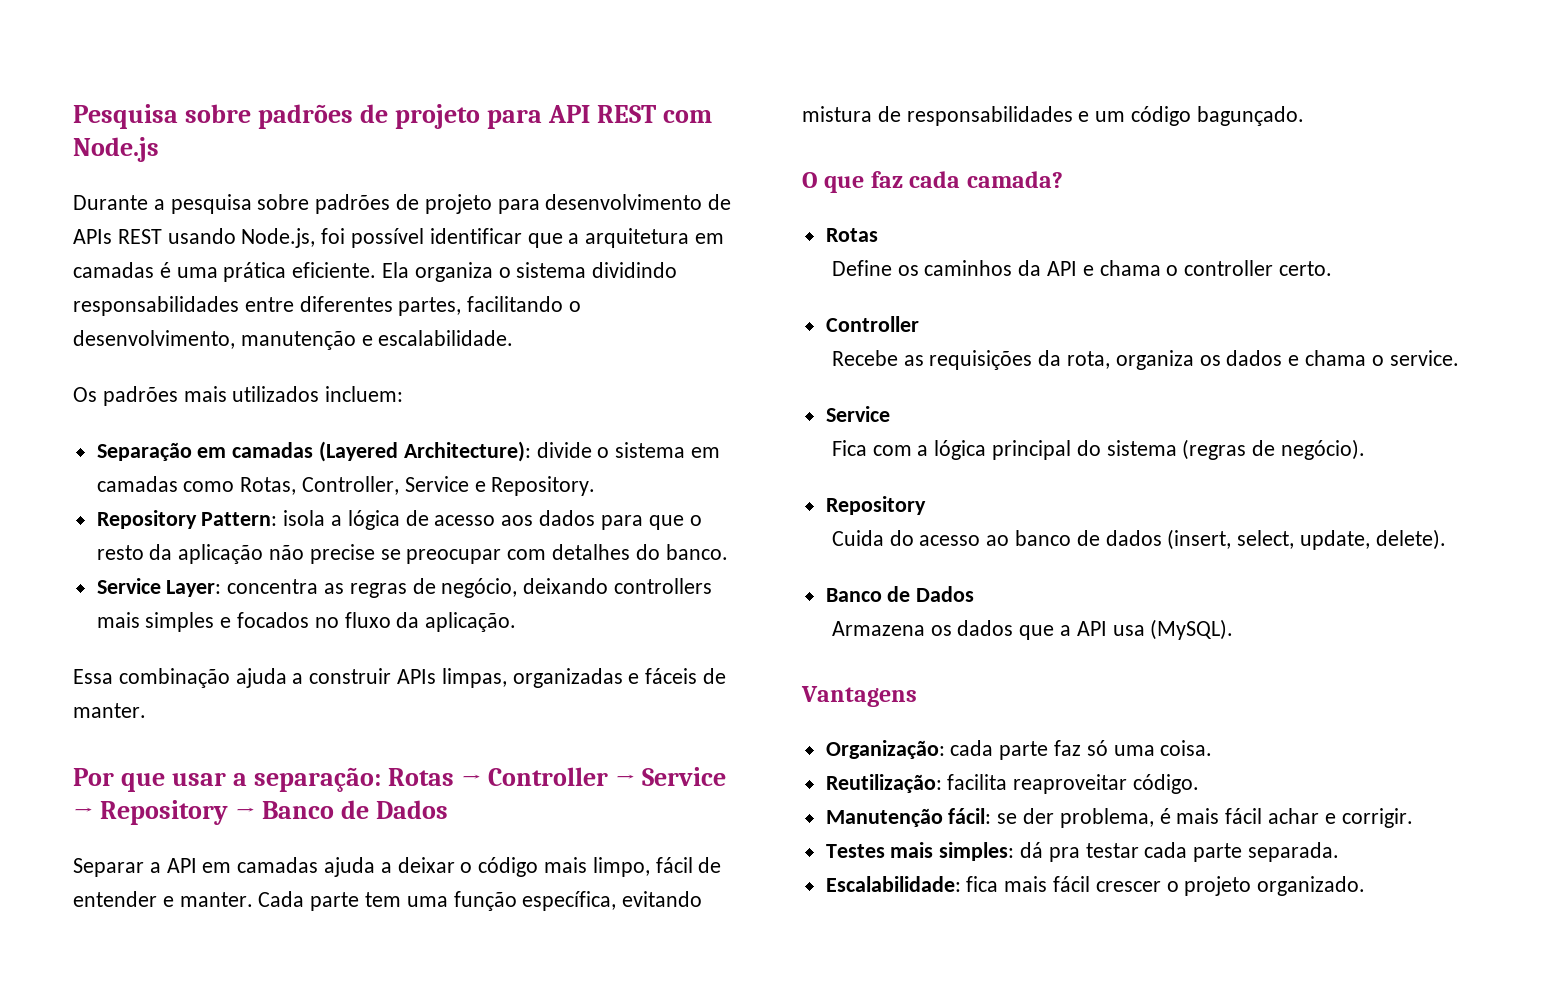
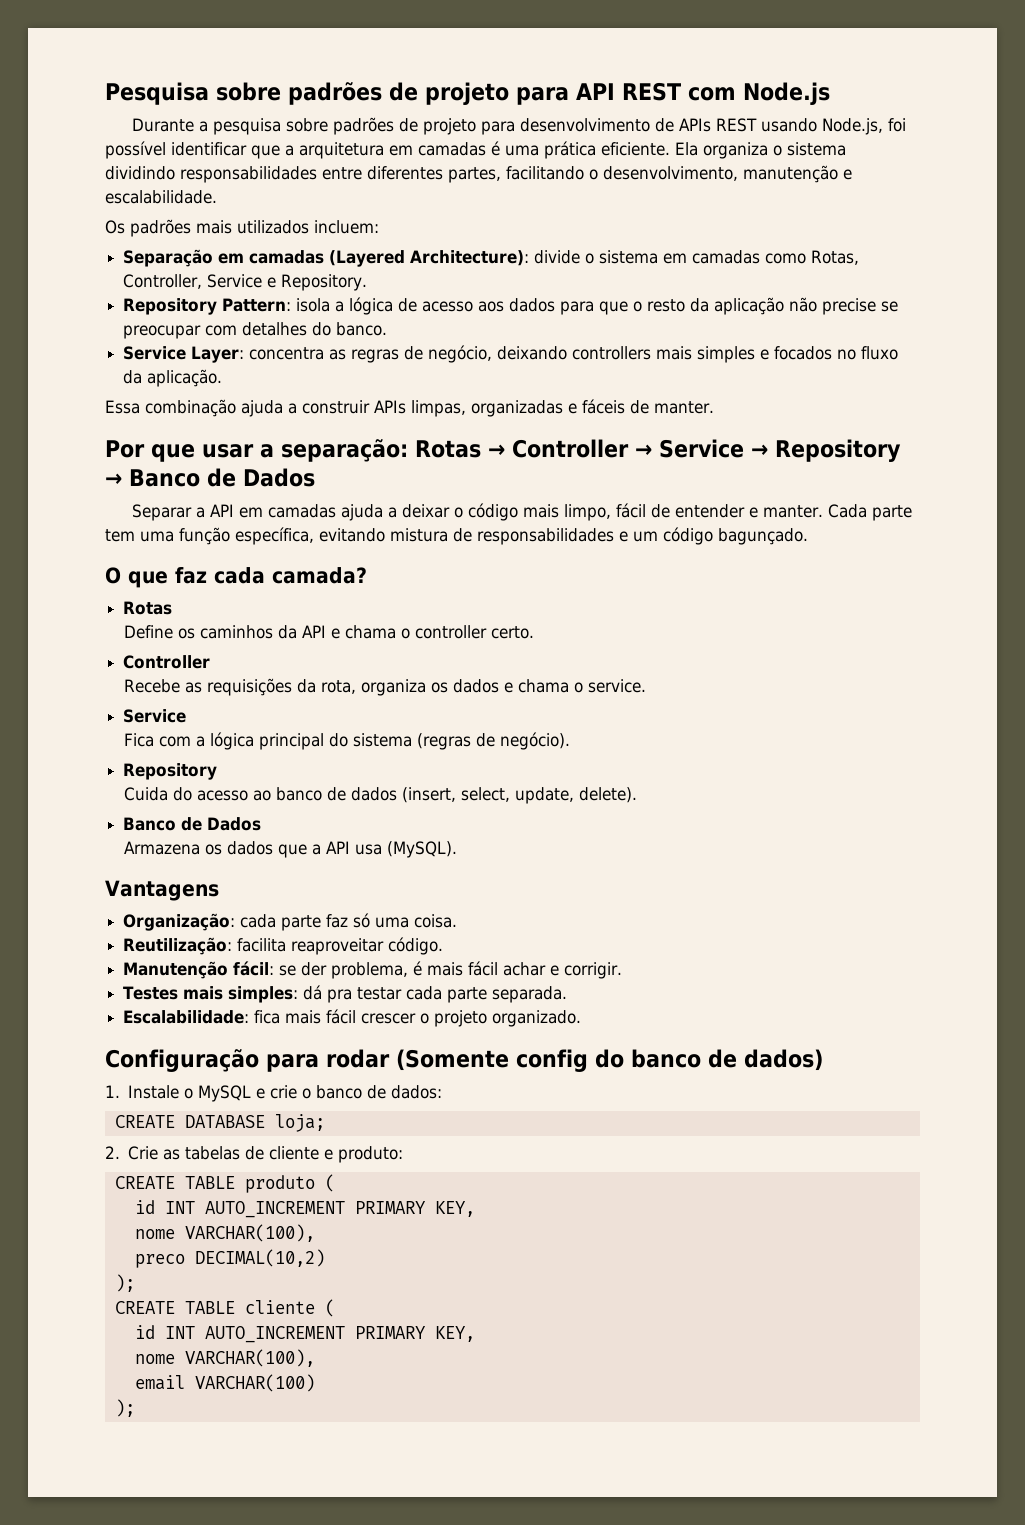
(1366, 886) none -> [105,1049,823,1072] [105,1085,443,1102] [114,1114,325,1132] [105,1146,404,1163] [114,1174,335,1193] [134,1200,475,1218] [134,1224,315,1242] [134,1249,325,1268] [114,1274,135,1292] [114,1299,335,1317] [134,1325,475,1343] [134,1349,315,1367] [134,1374,315,1392] [114,1399,135,1417] // Configuração para rodar (Somente config do banco de dados) // 1. Instale o MySQL e crie o banco de dados: // CREATE DATABASE loja; // 2. Crie as tabelas de cliente e produto: // CREATE TABLE produto ( // id INT AUTO_INCREMENT PRIMARY KEY, // nome VARCHAR(100), // preco DECIMAL(10,2) // ); // CREATE TABLE cliente ( // id INT AUTO_INCREMENT PRIMARY KEY, // nome VARCHAR(100), // email VARCHAR(100) // );

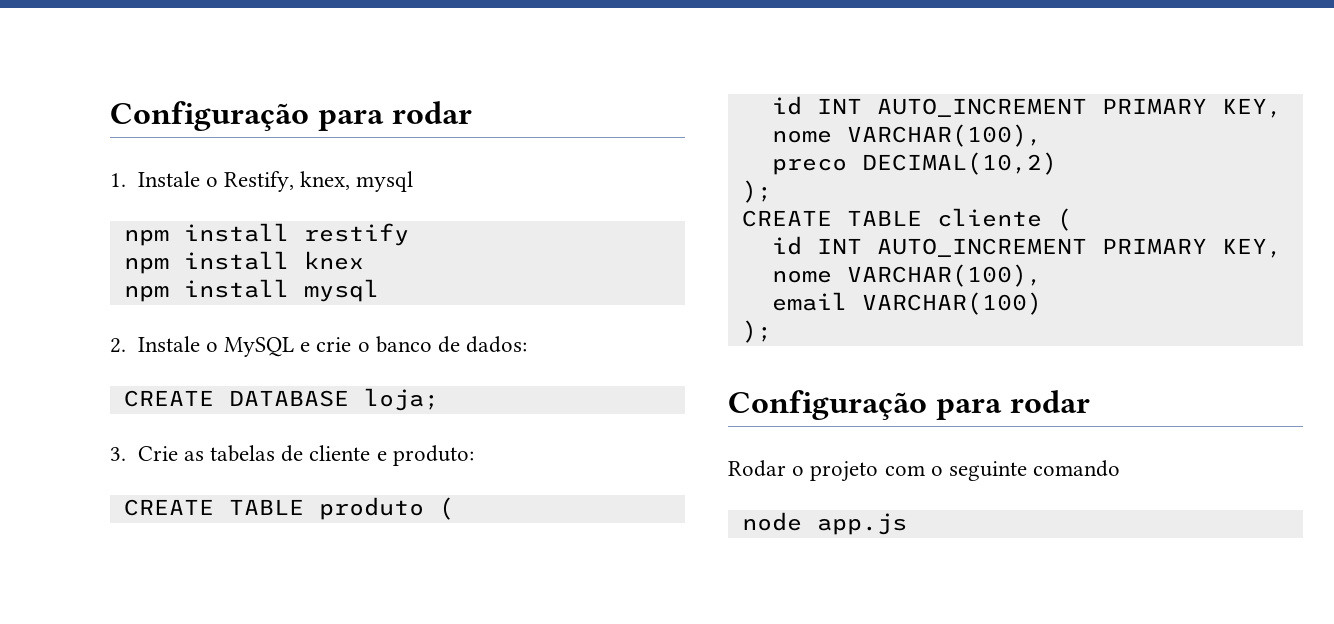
[105,82,830,105] [131,117,906,135] [105,141,846,159] [105,165,852,183] [105,190,217,204] [105,219,379,237] [123,249,860,267] [123,274,368,291] [123,297,899,315] [123,322,388,339] [123,345,899,363] [123,369,223,387] [105,399,714,417] [105,439,901,462] [105,468,315,487] [131,503,912,521] [105,527,808,545] [105,567,367,588] [123,601,173,615] [124,625,535,639] [123,655,211,669] [124,678,647,696] [123,709,187,723] [124,732,571,750] [123,763,218,780] [124,787,638,804] [123,817,262,831] [124,841,458,858] [105,880,219,901] [123,913,458,931] [123,937,444,955] [123,961,623,979] [123,985,568,1003] [123,1009,582,1027] [105,1049,823,1072] [105,1085,120,1098] Pesquisa sobre padrões de projeto para API REST com Node.js // Durante a pesquisa sobre padrões de projeto para desenvolvimento de APIs REST usando Node.js, foi possível identificar que a arquitetura em camadas é uma prática eficiente. Ela organiza o sistema dividindo responsabilidades entre diferentes partes, facilitando o desenvolvimento, manutenção e escalabilidade. // Os padrões mais utilizados incluem: // Separação em camadas (Layered Architecture): divide o sistema em camadas como Rotas, Controller, Service e Repository. // Repository Pattern: isola a lógica de acesso aos dados para que o resto da aplicação não precise se preocupar com detalhes do banco. // Service Layer: concentra as regras de negócio, deixando controllers mais simples e focados no fluxo da aplicação. // Essa combinação ajuda a construir APIs limpas, organizadas e fáceis de manter. // Por que usar a separação: Rotas → Controller → Service → Repository → Banco de Dados // Separar a API em camadas ajuda a deixar o código mais limpo, fácil de entender e manter. Cada parte tem uma função específica, evitando mistura de responsabilidades e um código bagunçado. // O que faz cada camada? // Rotas // Define os caminhos da API e chama o controller certo. // Controller // Recebe as requisições da rota, organiza os dados e chama o service. // Service // Fica com a lógica principal do sistema (regras de negócio). // Repository // Cuida do acesso ao banco de dados (insert, select, update, delete). // Banco de Dados // Armazena os dados que a API usa (MySQL). // Vantagens // Organização: cada parte faz só uma coisa. // Reutilização: facilita reaproveitar código. // Manutenção fácil: se der problema, é mais fácil achar e corrigir. // Testes mais simples: dá pra testar cada parte separada. // Escalabilidade: fica mais fácil crescer o projeto organizado. // Configuração para rodar (Somente config do banco de dados) // 1. -> [110,101,472,131] [110,171,414,192] [123,223,409,246] [123,251,364,274] [123,279,379,302] [110,338,126,353] Configuração para rodar // 1. Instale o Restify, knex, mysql // npm install restify // npm install knex // npm install mysql // 2.
[105,1146,120,1159] 2. -> [110,447,126,461] 3.
(135, 1408) none -> [728,390,1090,420] [728,460,1121,482] [741,512,907,535] // Configuração para rodar // Rodar o projeto com o seguinte comando // node app.js

